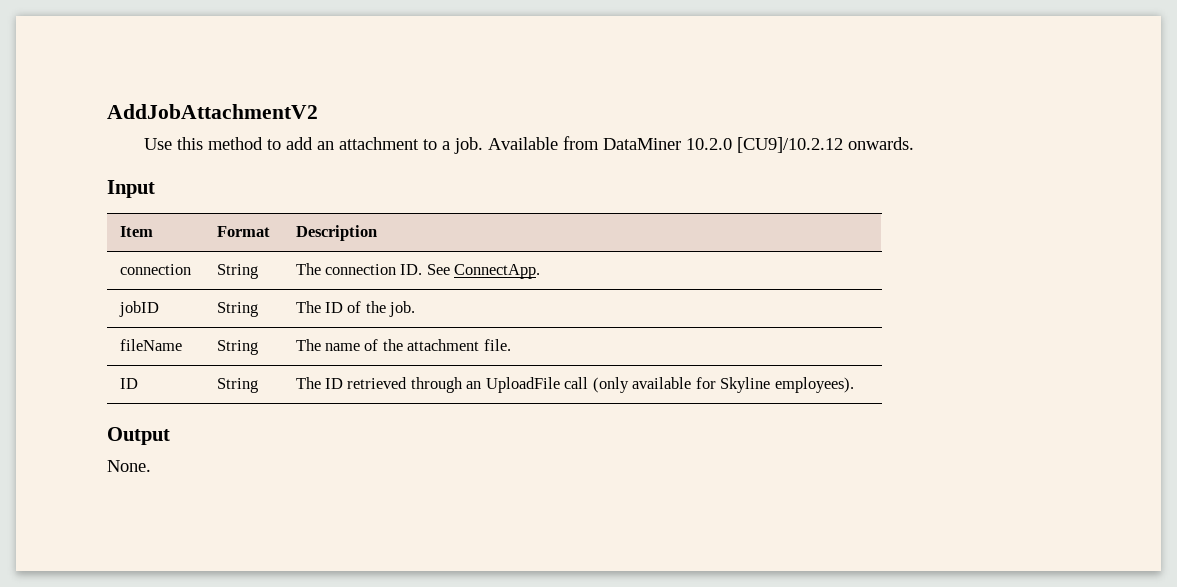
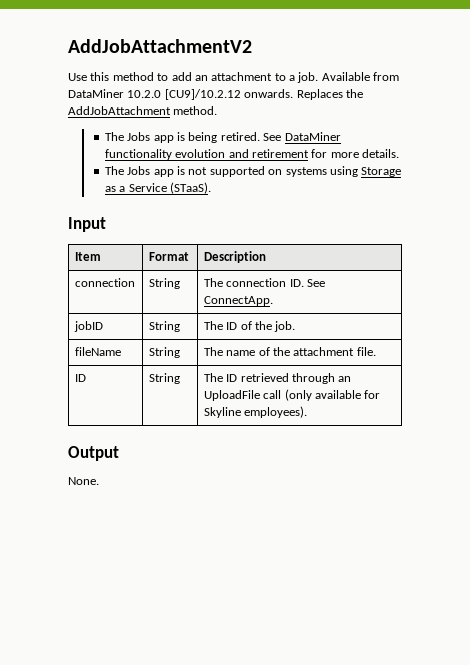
(915, 143) none -> [296,89,363,100] [68,106,218,115] [104,132,341,143] [104,149,400,160] [104,166,402,177] [104,182,212,194] Replaces the AddJobAttachment method. // The Jobs app is being retired. See DataMiner functionality evolution and retirement for more details. // The Jobs app is not supported on systems using Storage as a Service (STaaS).

